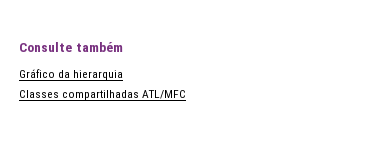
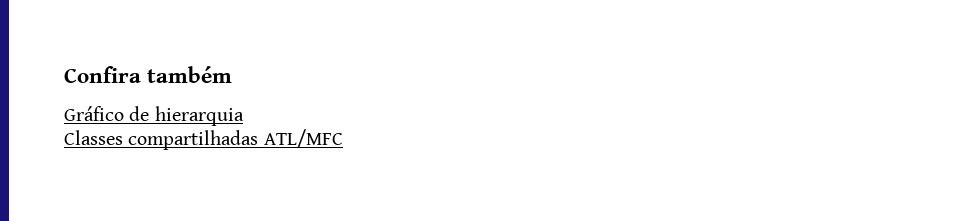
[19,42,72,52] Consulte -> [64,66,141,83] Confira
[58,70,71,78] da -> [129,106,150,121] de

